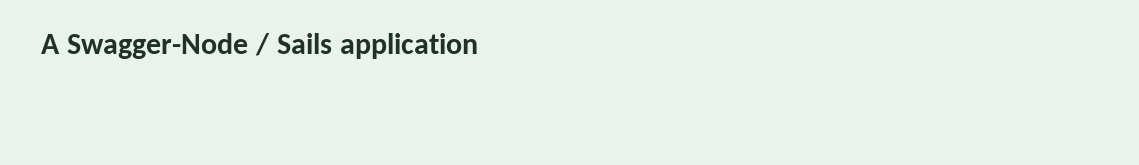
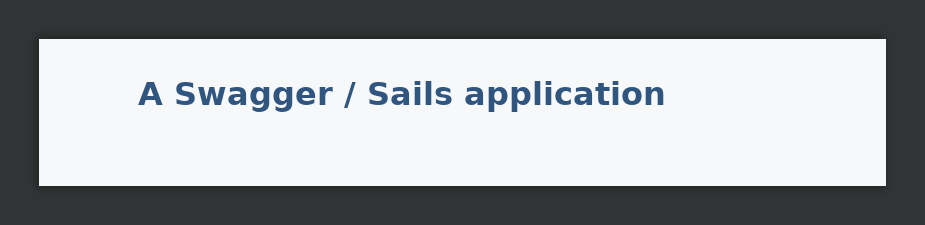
[67,33,249,59] Swagger-Node -> [174,82,333,112] Swagger

